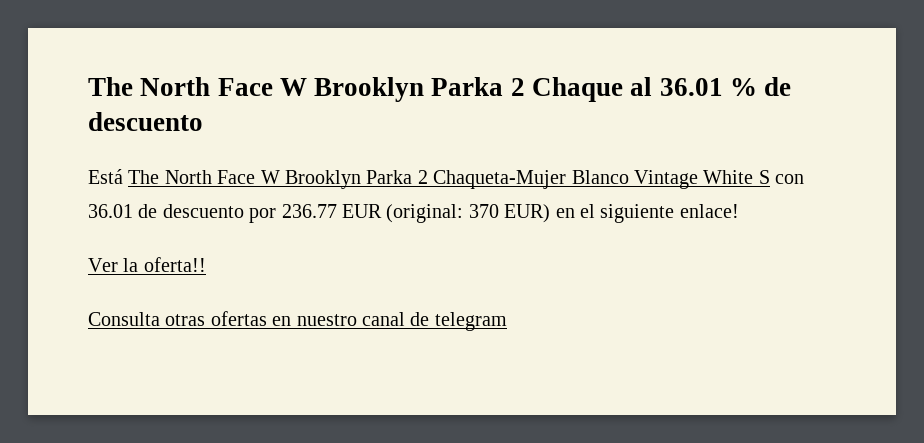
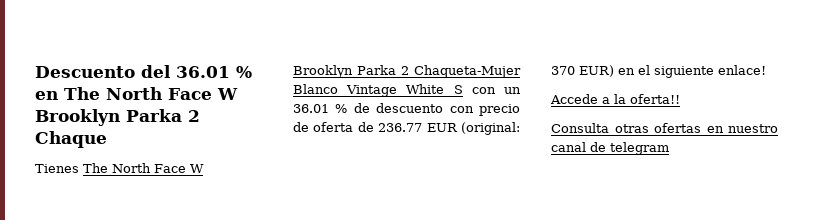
(88, 86) none -> [35,65,252,78] [35,91,58,100] Descuento del 36.01 % en
[630,77,792,96] [88,112,203,131] [88,169,123,184] al 36.01 % de descuento // Está -> [35,164,79,173] // Tienes
[88,204,277,223] 36.01 de descuento por -> [504,87,521,94] [293,103,520,116] [293,122,374,132] un 36.01 % de descuento con precio de oferta de
[88,258,118,272] Ver -> [550,94,610,104] Accede a

